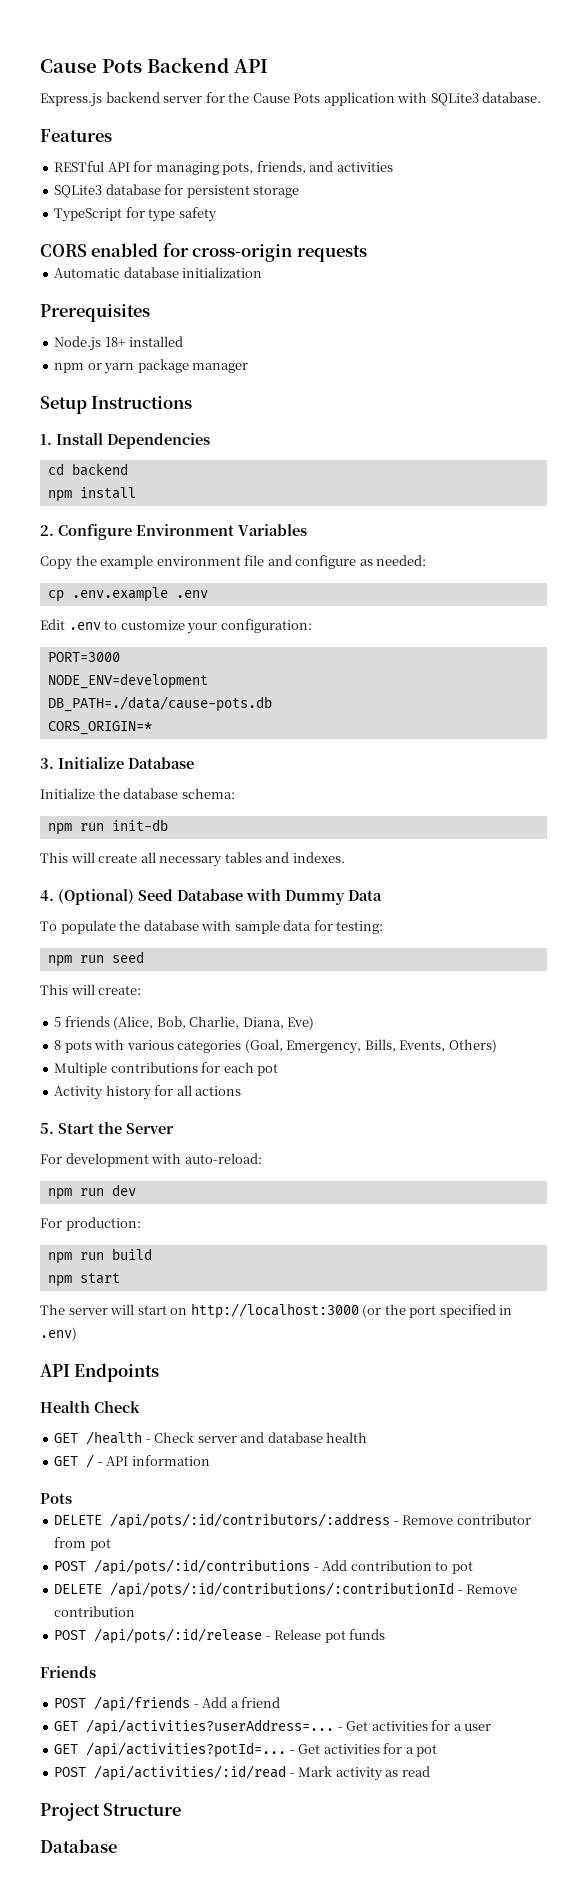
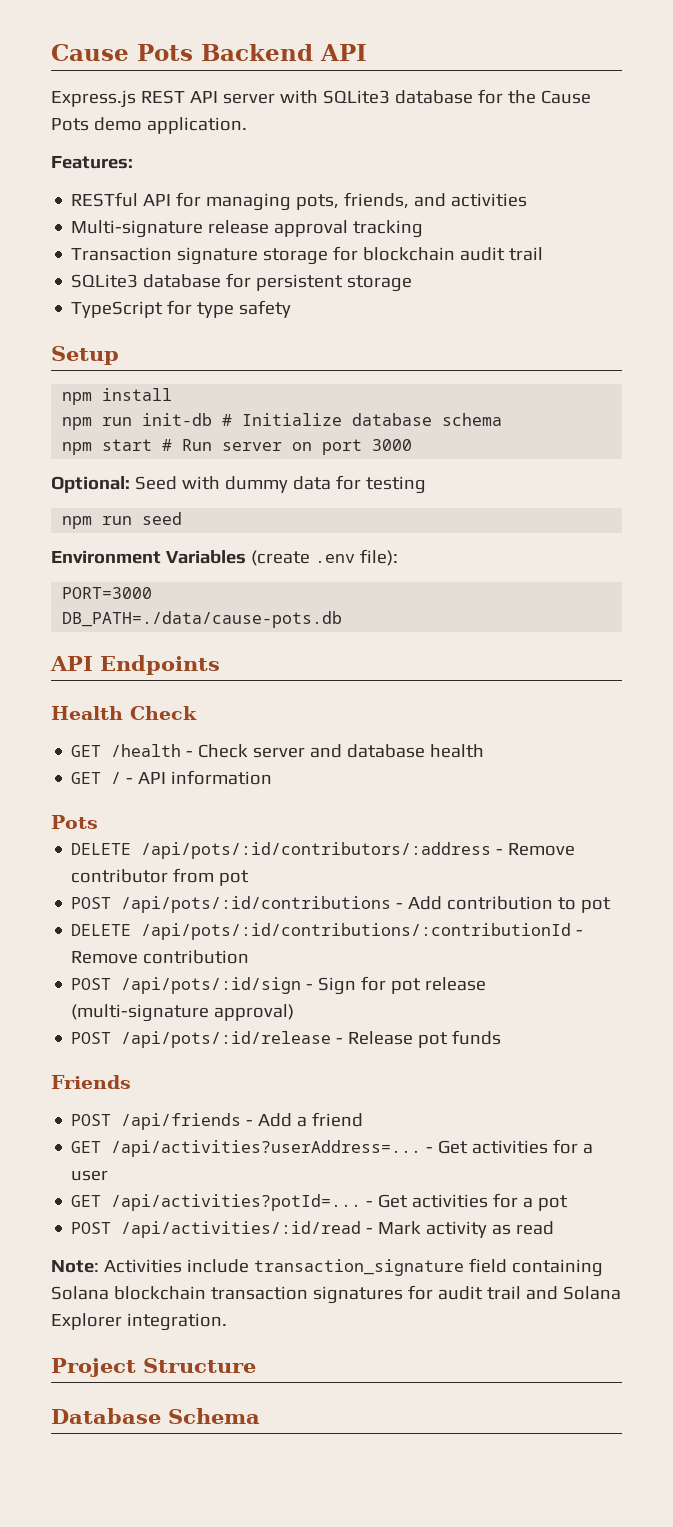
[105,92,542,106] [40,129,112,142] backend server for the Cause Pots application with SQLite3 database. // Features -> [140,89,591,104] [51,117,247,134] [51,156,133,169] REST API server with SQLite3 database for the Cause Pots demo application. // Features:
(393, 167) none -> [71,220,424,238] [71,246,544,265] // Multi-signature release approval tracking // Transaction signature storage for blockchain audit trail
[40,243,367,262] [54,267,263,278] [40,304,150,322] [54,336,184,351] [54,359,249,374] [40,396,193,414] [40,433,210,449] [47,463,128,476] [47,487,136,502] [40,524,307,540] [40,555,427,570] [47,587,208,602] [40,619,312,634] [47,652,120,662] [47,673,208,689] [47,696,272,712] [47,721,152,735] [40,757,194,769] [40,788,235,799] [47,819,168,835] [40,852,345,867] [40,889,382,905] [40,920,280,934] CORS enabled for cross-origin requests // Automatic database initialization // Prerequisites // Node.js 18+ installed // npm or yarn package manager // Setup Instructions // 1. Install Dependencies // cd backend // npm install // 2. Configure Environment Variables // Copy the example environment file and configure as needed: // cp .env.example .env // Edit .env to customize your configuration: // PORT=3000 // NODE_ENV=development // DB_PATH=./data/cause-pots.db // CORS_ORIGIN=* // 3. Initialize Database // Initialize the database schema: // npm run init-db // This will create all necessary tables and indexes. // 4. (Optional) Seed Database with Dummy Data // To populate the database with sample -> [51,346,119,365] [62,388,173,405] [62,413,503,430] [62,439,413,455] [51,476,288,493] Setup // npm install // npm run init-db # Initialize database schema // npm start # Run server on port 3000 // Optional: Seed with dummy
[336,921,384,934] testing: -> [365,476,426,494] testing
[40,984,142,995] [54,1016,315,1030] [54,1039,497,1054] [54,1062,279,1076] [54,1085,242,1100] [40,1122,174,1134] [40,1153,262,1167] [47,1184,136,1200] [40,1217,141,1231] [47,1248,152,1264] [47,1273,120,1287] [40,1303,513,1319] [40,1327,77,1341] This will create: // 5 friends (Alice, Bob, Charlie, Diana, Eve) // 8 pots with various categories (Goal, Emergency, Bills, Events, Others) // Multiple contributions for each pot // Activity history for all actions // 5. Start the Server // For development with auto-reload: // npm run dev // For production: // npm run build // npm start // The server will start on http://localhost:3000 (or the port specified in .env) -> [51,549,398,566] [62,587,153,599] [62,611,343,628] Environment Variables (create .env file): // PORT=3000 // DB_PATH=./data/cause-pots.db
(136, 1611) none -> [71,976,487,995] [71,1004,295,1022] // POST /api/pots/:id/sign - Sign for pot release (multi-signature approval)
(430, 1771) none -> [51,1258,603,1277] [51,1285,621,1304] [51,1313,227,1331] // Note: Activities include transaction_signature field containing Solana blockchain transaction signatures for audit trail and Solana Explorer integration.
(117, 1846) none -> [168,1408,260,1424] Schema

